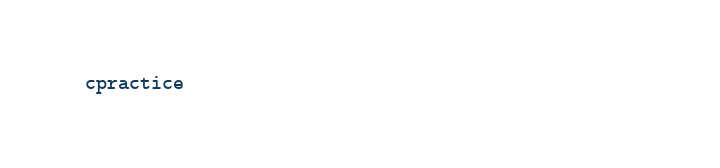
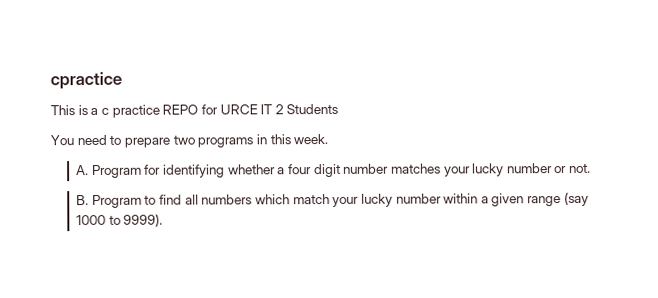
(184, 85) none -> [50,103,339,118] [50,134,329,148] [76,163,592,178] [76,191,589,208] [76,213,164,227] // This is a c practice REPO for URCE IT 2 Students // You need to prepare two programs in this week. // A. Program for identifying whether a four digit number matches your lucky number or not. // B. Program to find all numbers which match your lucky number within a given range (say 1000 to 9999).

